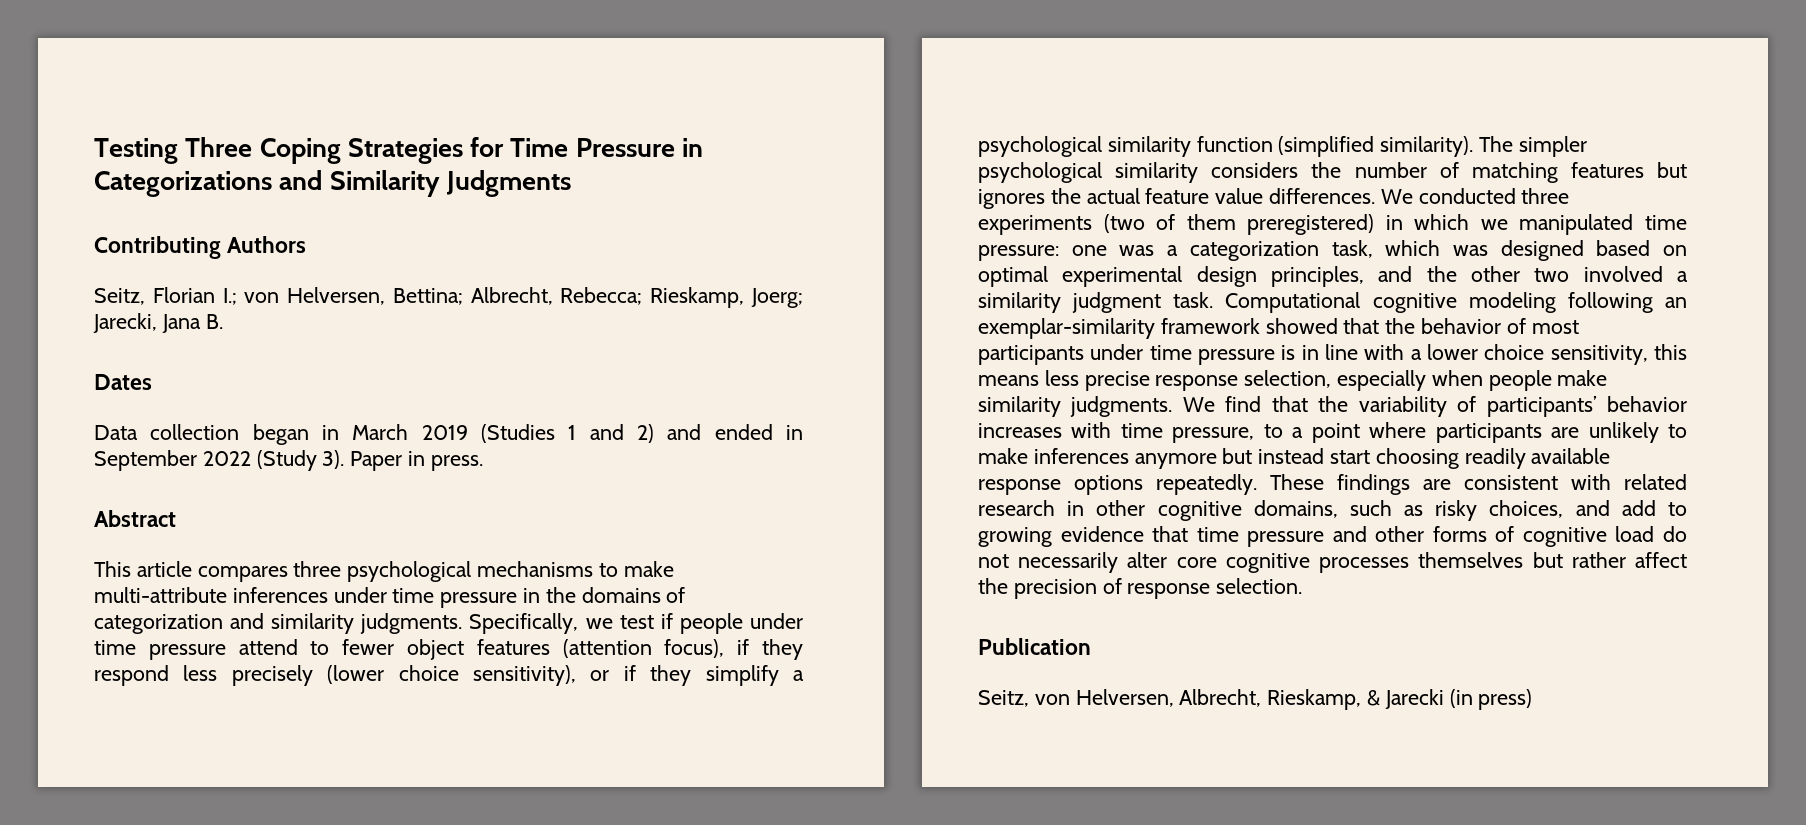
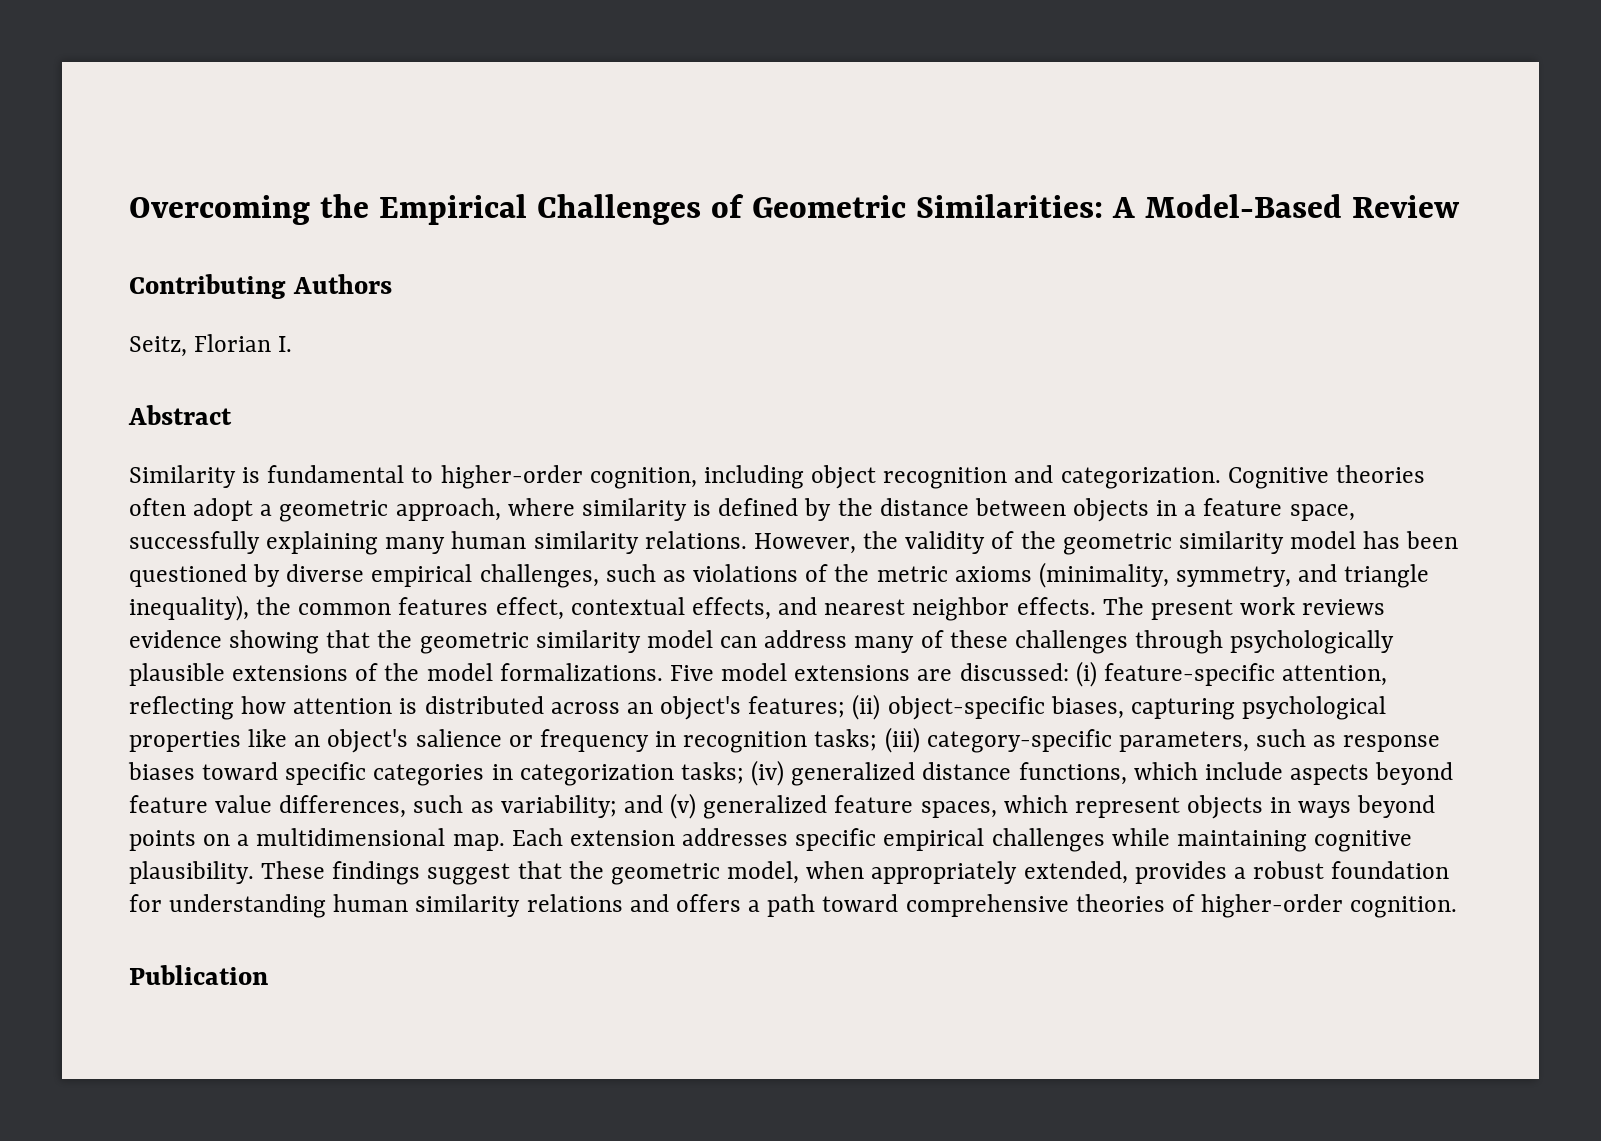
[94,137,704,164] [94,170,571,197] [94,236,307,259] [94,287,803,308] [93,313,223,333] [94,374,152,390] [94,424,804,445] [94,450,483,471] [94,510,176,527] [94,561,674,582] [94,587,686,608] [94,613,803,634] [94,639,803,660] [94,665,804,686] [978,136,1587,157] [978,162,1687,183] [978,188,1570,209] [978,214,1687,235] [978,240,1687,261] [978,266,1688,287] [978,292,1687,313] [978,318,1579,339] [978,344,1687,365] [978,370,1608,391] [978,396,1687,417] [978,422,1687,443] [978,448,1611,469] [978,474,1687,495] [978,500,1687,521] [978,526,1687,547] [978,552,1687,573] [978,578,1303,599] [978,638,1091,655] [978,689,1533,710] Testing Three Coping Strategies for Time Pressure in Categorizations and Similarity Judgments // Contributing Authors // Seitz, Florian I.; von Helversen, Bettina; Albrecht, Rebecca; Rieskamp, Joerg; Jarecki, Jana B. // Dates // Data collection began in March 2019 (Studies 1 and 2) and ended in September 2022 (Study 3). Paper in press. // Abstract // This article compares three psychological mechanisms to make multi-attribute inferences under time pressure in the domains of categorization and similarity judgments. Specifically, we test if people under time pressure attend to fewer object features (attention focus), if they respond less precisely (lower choice sensitivity), or if they simplify a psychological similarity function (simplified similarity). The simpler psychological similarity considers the number of matching features but ignores the actual feature value differences. We conducted three experiments (two of them preregistered) in which we manipulated time pressure: one was a categorization task, which was designed based on optimal experimental design principles, and the other two involved a similarity judgment task. Computational cognitive modeling following an exemplar-similarity framework showed that the behavior of most participants under time pressure is in line with a lower choice sensitivity, this means less precise response selection, especially when people make similarity judgments. We find that the variability of participants’ behavior increases with time pressure, to a point where participants are unlikely to make inferences anymore but instead start choosing readily available response options repeatedly. These findings are consistent with related research in other cognitive domains, such as risky choices, and add to growing evidence that time pressure and other forms of cognitive load do not necessarily alter core cognitive processes themselves but rather affect the precision of response selection. // Publication // Seitz, von Helversen, Albrecht, Rieskamp, & Jarecki (in press) -> [129,194,1460,225] [129,274,392,299] [129,334,293,357] [128,405,232,425] [129,465,1425,489] [129,498,1355,522] [129,531,1459,555] [129,562,1430,588] [129,595,1386,621] [129,630,1395,654] [129,661,1388,687] [129,694,1387,720] [129,727,1441,753] [128,760,1454,786] [129,793,1436,819] [129,828,1413,852] [129,861,1450,885] [129,894,1458,918] [129,965,268,985] Overcoming the Empirical Challenges of Geometric Similarities: A Model-Based Review // Contributing Authors // Seitz, Florian I. // Abstract // Similarity is fundamental to higher-order cognition, including object recognition and categorization. Cognitive theories often adopt a geometric approach, where similarity is defined by the distance between objects in a feature space, successfully explaining many human similarity relations. However, the validity of the geometric similarity model has been questioned by diverse empirical challenges, such as violations of the metric axioms (minimality, symmetry, and triangle inequality), the common features effect, contextual effects, and nearest neighbor effects. The present work reviews evidence showing that the geometric similarity model can address many of these challenges through psychologically plausible extensions of the model formalizations. Five model extensions are discussed: (i) feature-specific attention, reflecting how attention is distributed across an object's features; (ii) object-specific biases, capturing psychological properties like an object's salience or frequency in recognition tasks; (iii) category-specific parameters, such as response biases toward specific categories in categorization tasks; (iv) generalized distance functions, which include aspects beyond feature value differences, such as variability; and (v) generalized feature spaces, which represent objects in ways beyond points on a multidimensional map. Each extension addresses specific empirical challenges while maintaining cognitive plausibility. These findings suggest that the geometric model, when appropriately extended, provides a robust foundation for understanding human similarity relations and offers a path toward comprehensive theories of higher-order cognition. // Publication

